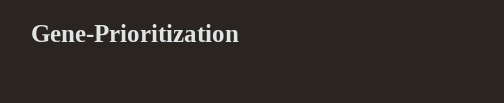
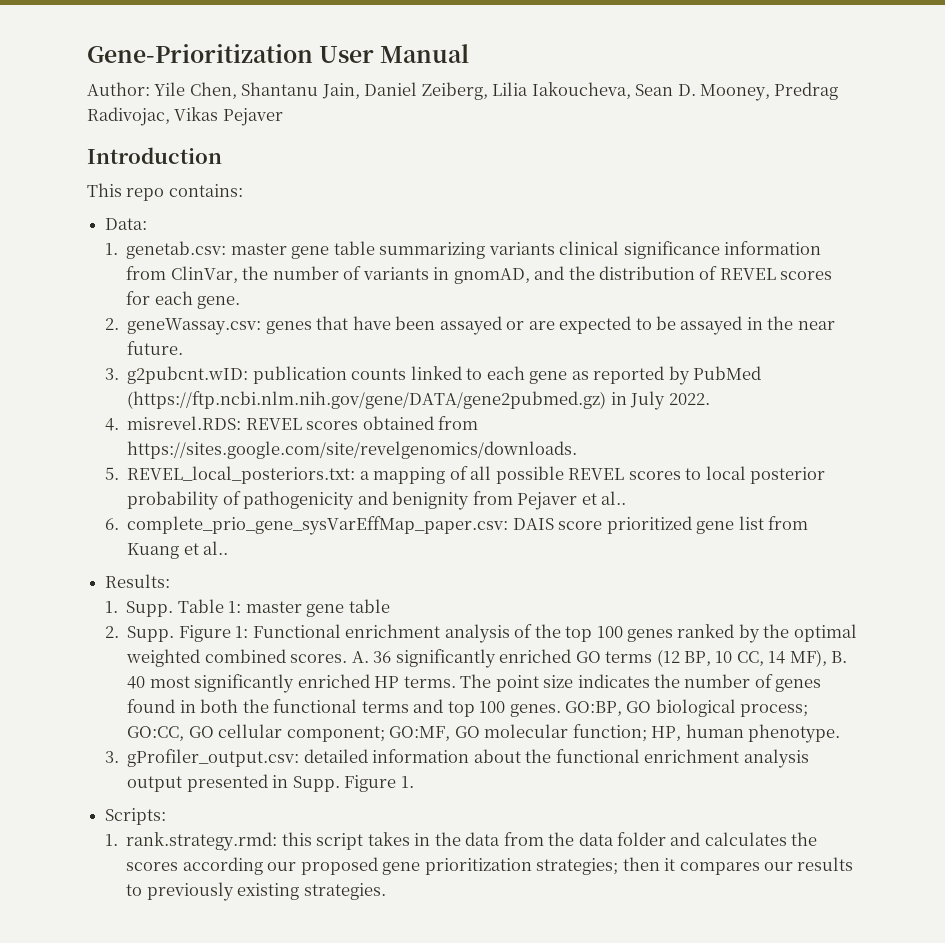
(239, 33) none -> [319,44,470,63] [87,82,839,101] [87,107,283,126] [87,147,222,164] [87,183,243,201] [105,218,148,230] [105,241,822,259] [126,266,833,284] [126,291,241,309] [105,316,835,335] [127,341,184,355] [105,366,761,385] [127,391,710,410] [105,416,479,431] [127,441,578,459] [105,466,825,484] [127,491,627,510] [105,516,809,535] [127,541,229,559] [105,574,171,588] [105,599,390,617] [105,624,857,643] [126,649,848,668] [127,674,822,693] [127,699,809,717] [127,724,840,743] [105,749,809,768] [127,774,414,792] [105,808,167,825] [105,832,818,851] [126,857,854,875] [126,882,386,901] User Manual // Author: Yile Chen, Shantanu Jain, Daniel Zeiberg, Lilia Iakoucheva, Sean D. Mooney, Predrag Radivojac, Vikas Pejaver // Introduction // This repo contains: // Data: // 1. genetab.csv: master gene table summarizing variants clinical significance information from ClinVar, the number of variants in gnomAD, and the distribution of REVEL scores for each gene. // 2. geneWassay.csv: genes that have been assayed or are expected to be assayed in the near future. // 3. g2pubcnt.wID: publication counts linked to each gene as reported by PubMed (https://ftp.ncbi.nlm.nih.gov/gene/DATA/gene2pubmed.gz) in July 2022. // 4. misrevel.RDS: REVEL scores obtained from https://sites.google.com/site/revelgenomics/downloads. // 5. REVEL_local_posteriors.txt: a mapping of all possible REVEL scores to local posterior probability of pathogenicity and benignity from Pejaver et al.. // 6. complete_prio_gene_sysVarEffMap_paper.csv: DAIS score prioritized gene list from Kuang et al.. // Results: // 1. Supp. Table 1: master gene table // 2. Supp. Figure 1: Functional enrichment analysis of the top 100 genes ranked by the optimal weighted combined scores. A. 36 significantly enriched GO terms (12 BP, 10 CC, 14 MF), B. 40 most significantly enriched HP terms. The point size indicates the number of genes found in both the functional terms and top 100 genes. GO:BP, GO biological process; GO:CC, GO cellular component; GO:MF, GO molecular function; HP, human phenotype. // 3. gProfiler_output.csv: detailed information about the functional enrichment analysis output presented in Supp. Figure 1. // Scripts: // 1. rank.strategy.rmd: this script takes in the data from the data folder and calculates the scores according our proposed gene prioritization strategies; then it compares our results to previously existing strategies.

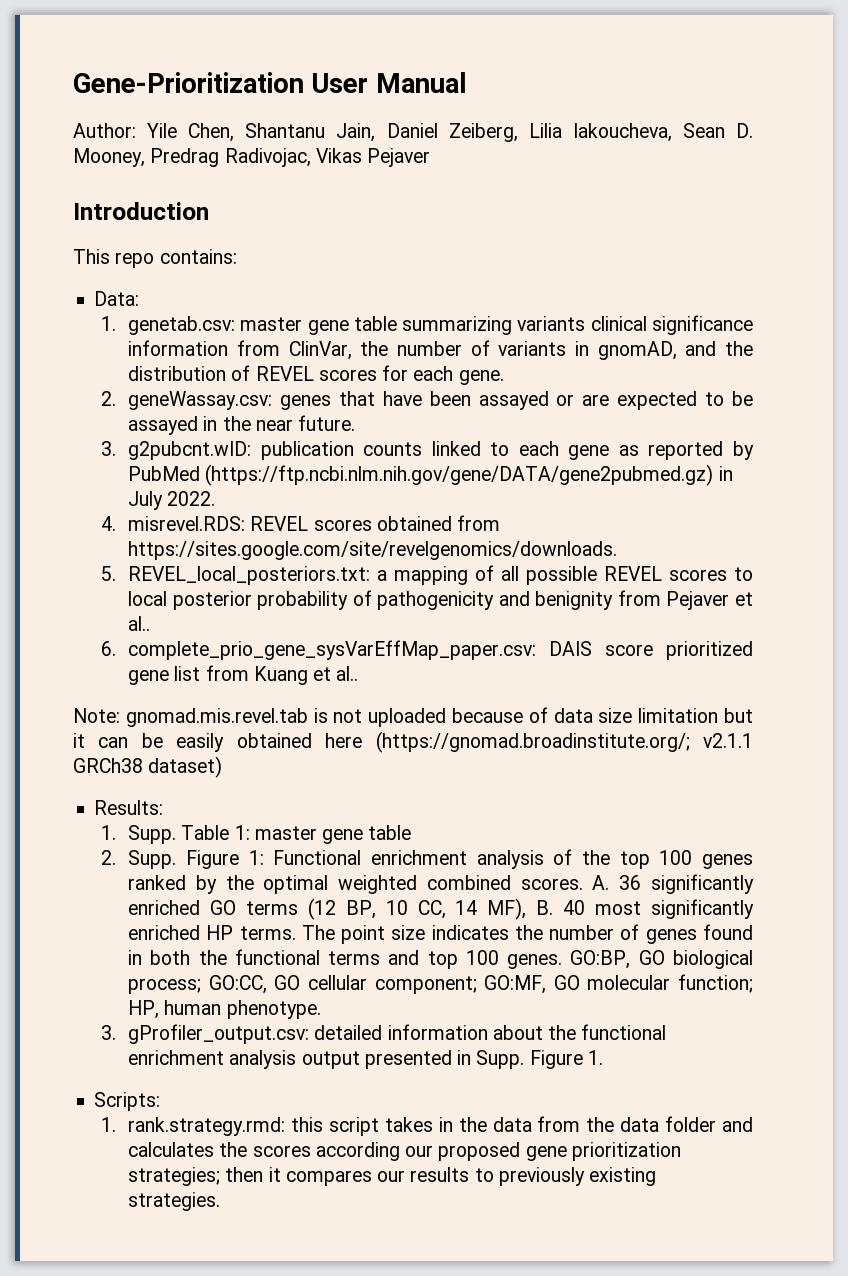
(229, 548) none -> [73,707,753,727] [73,731,753,753] [73,756,223,778] // Note: gnomad.mis.revel.tab is not uploaded because of data size limitation but it can be easily obtained here (https://gnomad.broadinstitute.org/; v2.1.1 GRCh38 dataset)

